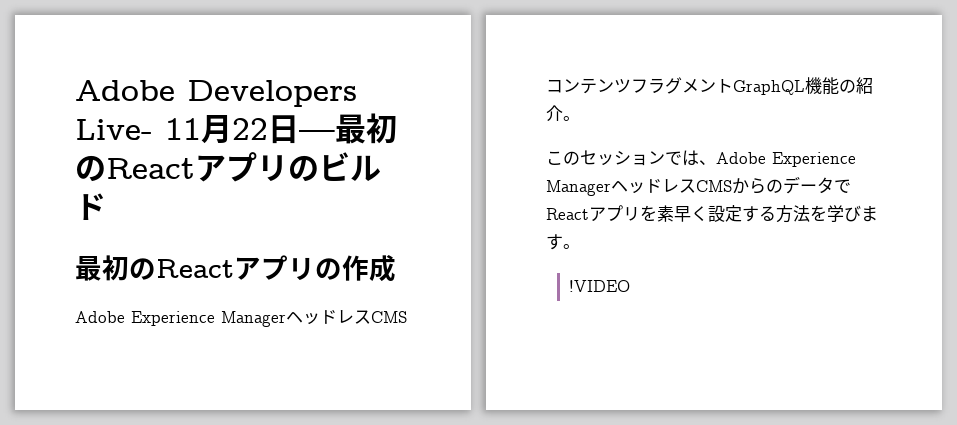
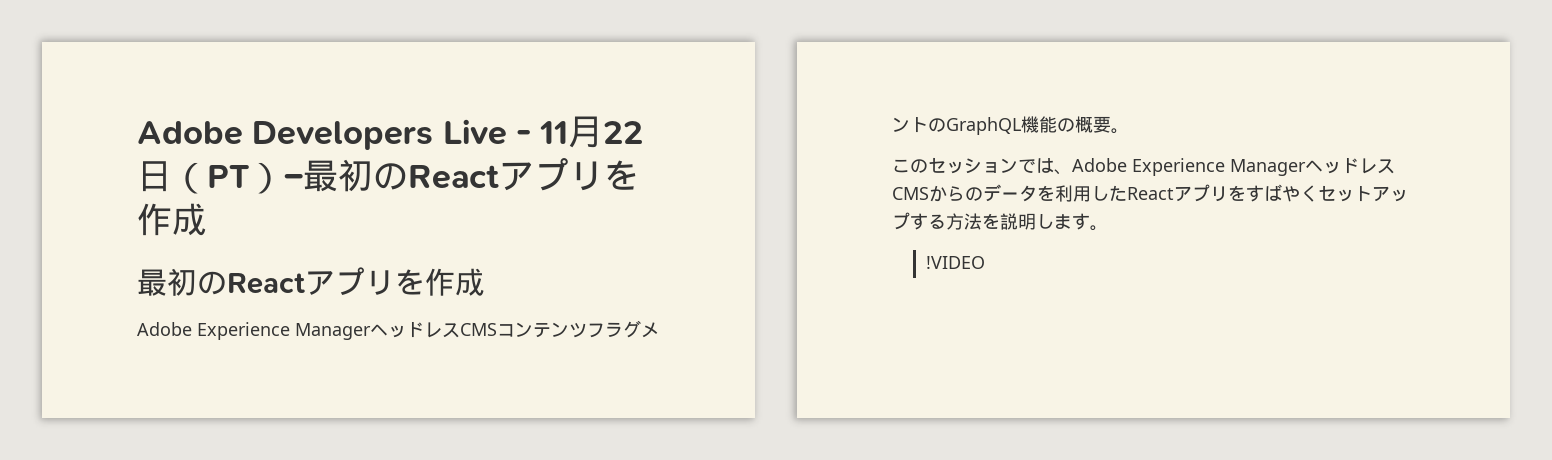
[75,119,153,140] Live- -> [442,119,531,145] Live -
[299,113,397,144] [75,152,381,182] [75,193,106,220] [75,255,342,281] —最初のReactアプリのビルド // 最初のReactアプリの -> [172,158,639,194] [137,203,207,236] [137,267,425,296] （PT）–最初のReactアプリを作成 // 最初のReactアプリを
(733, 86) none -> [928,118,946,132] の
[856,77,873,94] [546,105,563,121] 紹介 -> [1075,116,1111,133] 概要
[834,179,851,193] [546,205,742,222] でReactアプリを素早く設定 -> [1037,184,1408,202] [892,212,910,230] を利用したReactアプリをすばやくセットアップ
[827,205,861,222] 学び -> [1000,213,1054,230] 説明し

